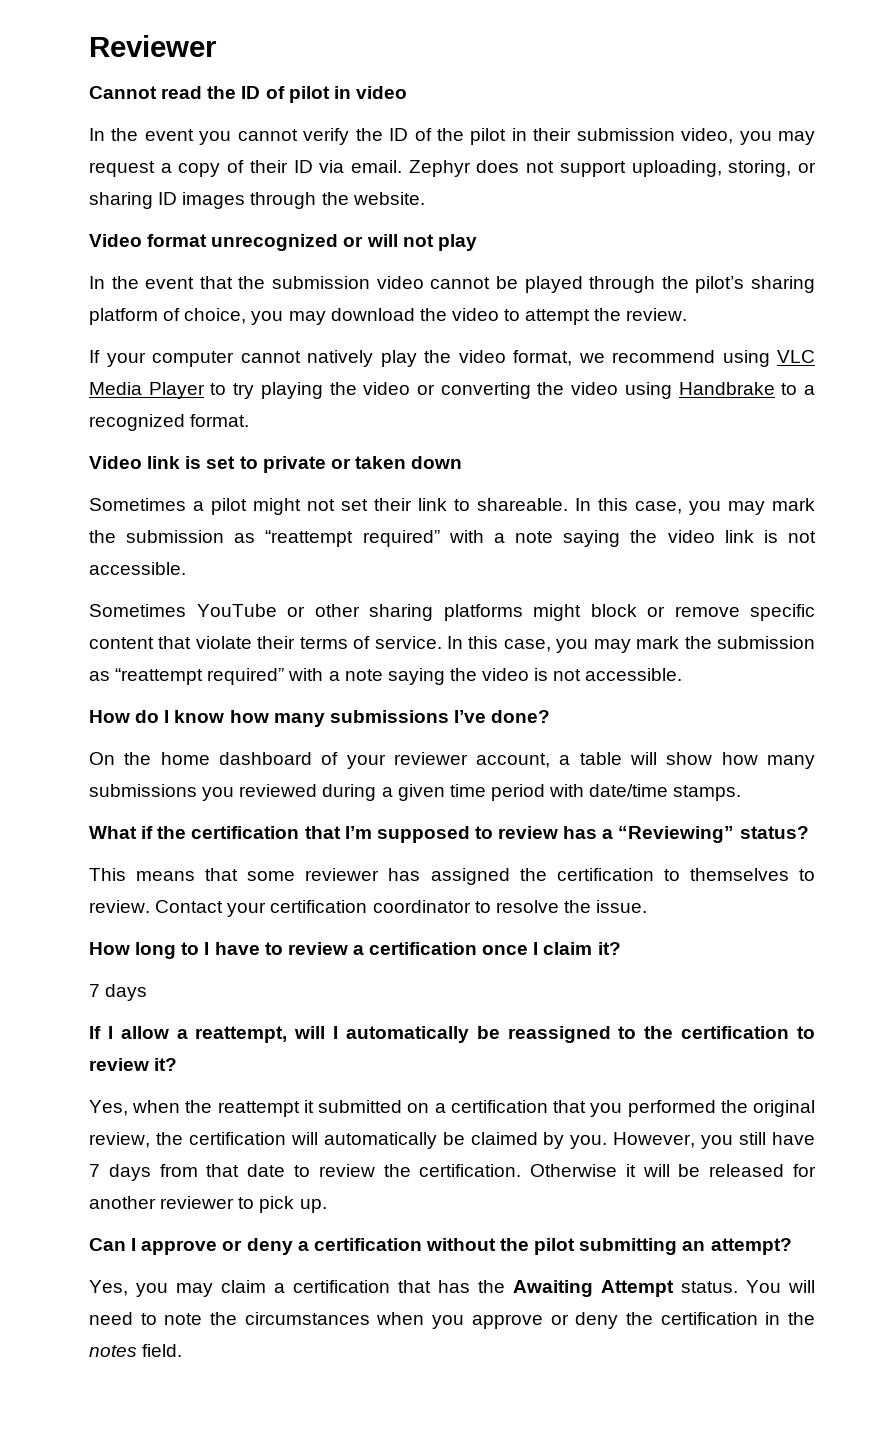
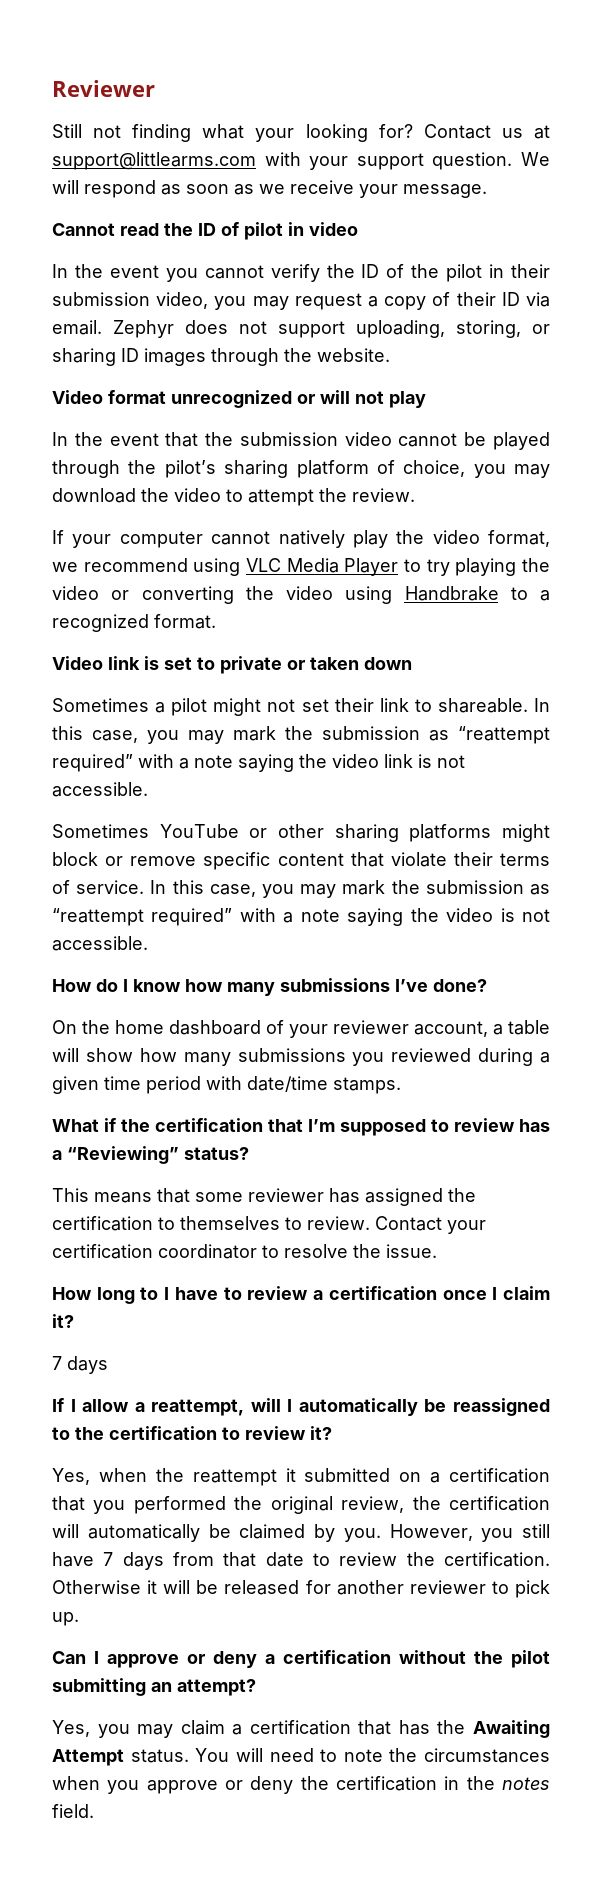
(217, 46) none -> [52,124,550,142] [52,152,550,170] [52,180,487,198] // Still not finding what your looking for? Contact us at support@littlearms.com with your support question. We will respond as soon as we receive your message.

